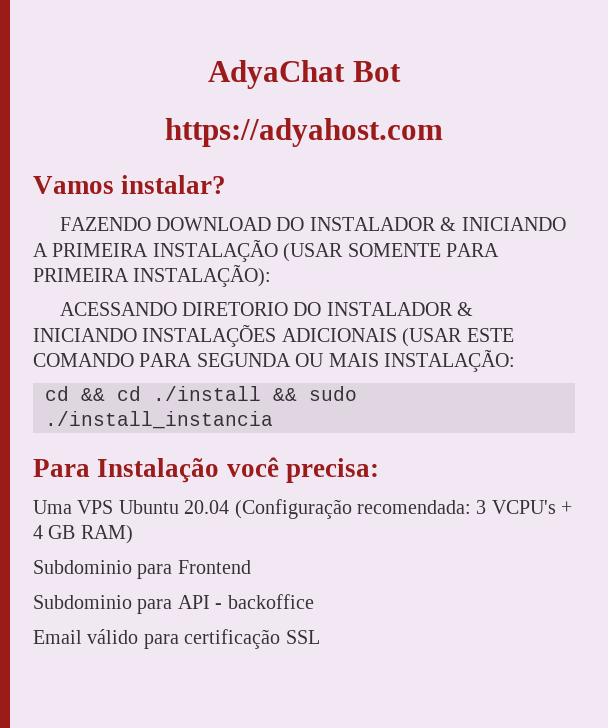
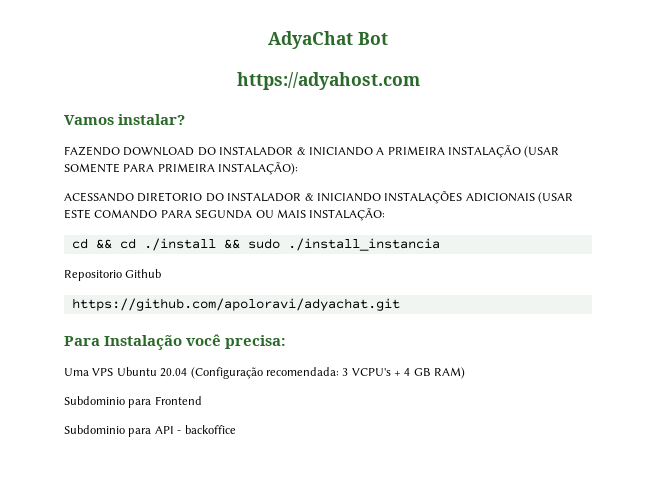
(273, 420) none -> [64,269,162,281] [71,298,400,311] // Repositorio Github // https://github.com/apoloravi/adyachat.git
[33,629,320,649] // Email válido para certificação SSL -> (236, 429) none

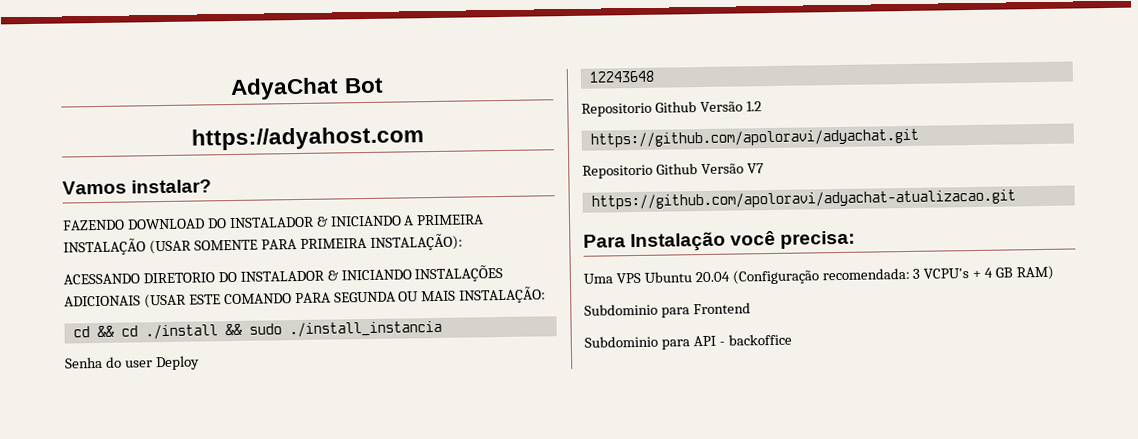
[64,269,162,281] // Repositorio Github -> [64,355,200,371] [588,70,654,83] [581,101,762,117] // Senha do user Deploy // 12243648 // Repositorio Github Versão 1.2
(400, 304) none -> [582,163,764,179] [590,189,1016,210] // Repositorio Github Versão V7 // https://github.com/apoloravi/adyachat-atualizacao.git

